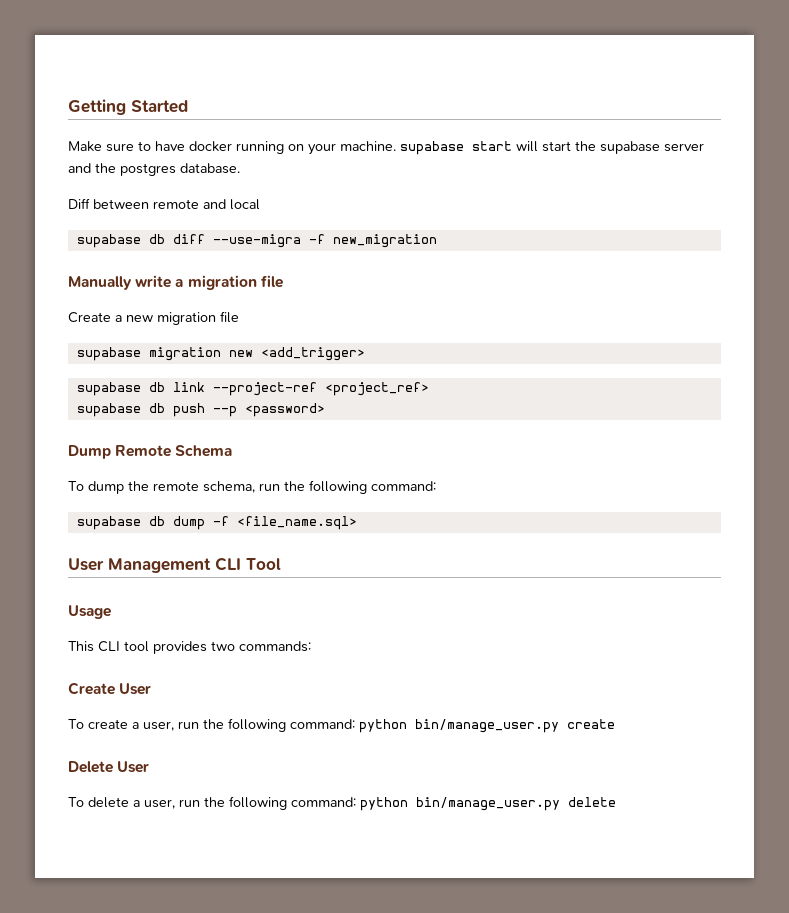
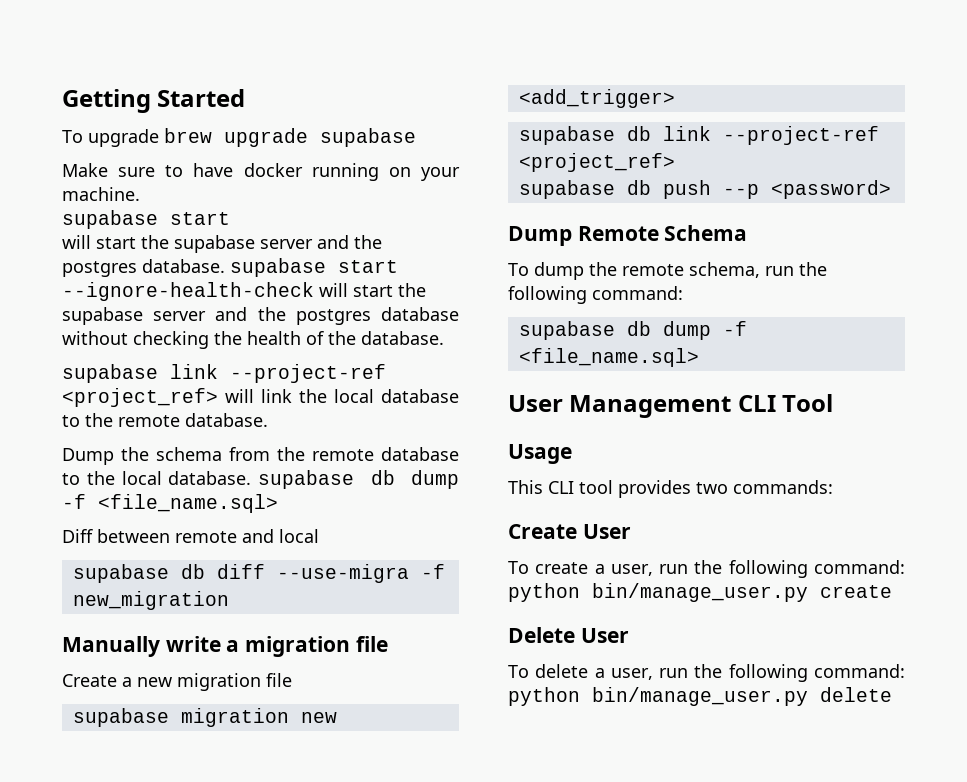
(188, 106) none -> [62,128,416,147] // To upgrade brew upgrade supabase
[400,141,512,155] supabase start -> [62,210,230,229] // supabase start //
(240, 168) none -> [230,258,398,277] [62,282,426,301] [62,307,459,325] [62,331,444,349] [62,364,386,383] [62,388,459,407] [62,413,268,427] [62,447,459,465] [62,470,459,489] [62,494,278,513] supabase start --ignore-health-check will start the supabase server and the postgres database without checking the health of the database. // supabase link --project-ref <project_ref> will link the local database to the remote database. // Dump the schema from the remote database to the local database. supabase db dump -f <file_name.sql>

